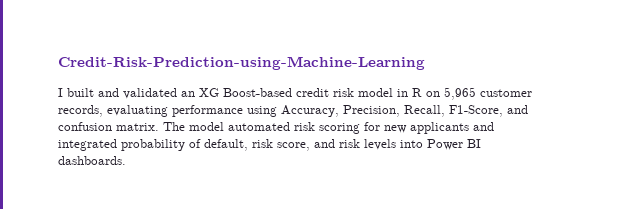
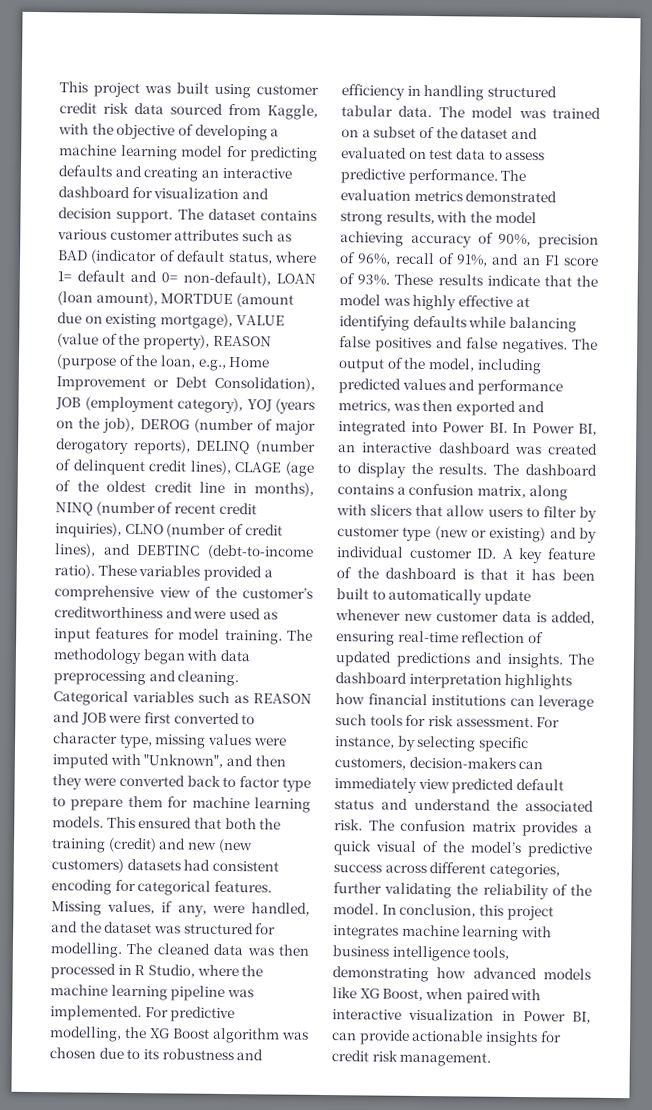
[58,56,425,70] [58,87,532,100] [58,105,528,117] [58,122,494,134] [58,139,481,151] [58,156,126,165] Credit-Risk-Prediction-using-Machine-Learning // I built and validated an XG Boost-based credit risk model in R on 5,965 customer records, evaluating performance using Accuracy, Precision, Recall, F1-Score, and confusion matrix. The model automated risk scoring for new applicants and integrated probability of default, risk score, and risk levels into Power BI dashboards. -> [59,81,319,99] [59,102,318,120] [58,123,280,141] [59,144,318,162] [58,165,292,182] [58,186,269,200] [58,207,317,224] [57,229,292,242] [58,249,317,265] [57,270,316,287] [57,291,294,308] [57,312,285,330] [57,333,272,350] [56,354,271,371] [56,376,315,392] [55,396,315,414] [56,417,316,435] [56,438,316,455] [55,459,314,477] [55,480,314,497] [55,501,257,517] [55,522,283,538] [54,543,314,560] [54,564,273,582] [54,585,313,602] [54,606,278,620] [54,627,313,645] [53,648,251,665] [53,670,240,687] [53,690,312,706] [53,711,256,725] [53,732,287,749] [52,753,286,769] [52,774,311,792] [52,795,311,813] [52,816,282,830] [51,837,253,854] [51,858,279,873] [51,879,272,896] [51,900,310,917] [51,921,277,935] [50,942,309,958] [50,963,264,979] [50,984,254,1001] [50,1005,236,1023] [49,1026,309,1044] [49,1047,264,1061] [341,84,557,101] [341,105,601,119] [341,126,538,140] [341,147,546,161] [340,168,527,185] [340,189,558,203] [340,210,537,226] [340,231,599,249] [340,252,599,267] [339,273,598,287] [339,294,530,311] [339,315,577,333] [339,336,598,354] [338,357,542,375] [338,378,563,396] [338,399,545,416] [338,420,597,436] [338,442,598,455] [337,462,597,478] [337,483,568,501] [336,504,597,522] [337,526,597,543] [336,546,596,564] [336,567,595,581] [336,588,531,606] [335,609,595,625] [336,630,544,646] [335,651,594,669] [335,672,573,690] [335,693,594,711] [335,714,561,728] [335,735,529,753] [334,756,544,770] [334,777,564,794] [334,798,594,812] [334,819,593,837] [333,840,593,858] [333,862,560,879] [333,882,592,900] [333,903,554,921] [333,924,552,942] [332,945,510,962] [332,966,591,983] [332,987,542,1004] [332,1008,591,1024] [332,1029,562,1047] [331,1050,492,1067] This project was built using customer credit risk data sourced from Kaggle, with the objective of developing a machine learning model for predicting defaults and creating an interactive dashboard for visualization and decision support. The dataset contains various customer attributes such as BAD (indicator of default status, where 1= default and 0= non-default), LOAN (loan amount), MORTDUE (amount due on existing mortgage), VALUE (value of the property), REASON (purpose of the loan, e.g., Home Improvement or Debt Consolidation), JOB (employment category), YOJ (years on the job), DEROG (number of major derogatory reports), DELINQ (number of delinquent credit lines), CLAGE (age of the oldest credit line in months), NINQ (number of recent credit inquiries), CLNO (number of credit lines), and DEBTINC (debt-to-income ratio). These variables provided a comprehensive view of the customer’s creditworthiness and were used as input features for model training. The methodology began with data preprocessing and cleaning. Categorical variables such as REASON and JOB were first converted to character type, missing values were imputed with "Unknown", and then they were converted back to factor type to prepare them for machine learning models. This ensured that both the training (credit) and new (new customers) datasets had consistent encoding for categorical features. Missing values, if any, were handled, and the dataset was structured for modelling. The cleaned data was then processed in R Studio, where the machine learning pipeline was implemented. For predictive modelling, the XG Boost algorithm was chosen due to its robustness and efficiency in handling structured tabular data. The model was trained on a subset of the dataset and evaluated on test data to assess predictive performance. The evaluation metrics demonstrated strong results, with the model achieving accuracy of 90%, precision of 96%, recall of 91%, and an F1 score of 93%. These results indicate that the model was highly effective at identifying defaults while balancing false positives and false negatives. The output of the model, including predicted values and performance metrics, was then exported and integrated into Power BI. In Power BI, an interactive dashboard was created to display the results. The dashboard contains a confusion matrix, along with slicers that allow users to filter by customer type (new or existing) and by individual customer ID. A key feature of the dashboard is that it has been built to automatically update whenever new customer data is added, ensuring real-time reflection of updated predictions and insights. The dashboard interpretation highlights how financial institutions can leverage such tools for risk assessment. For instance, by selecting specific customers, decision-makers can immediately view predicted default status and understand the associated risk. The confusion matrix provides a quick visual of the model’s predictive success across different categories, further validating the reliability of the model. In conclusion, this project integrates machine learning with business intelligence tools, demonstrating how advanced models like XG Boost, when paired with interactive visualization in Power BI, can provide actionable insights for credit risk management.

